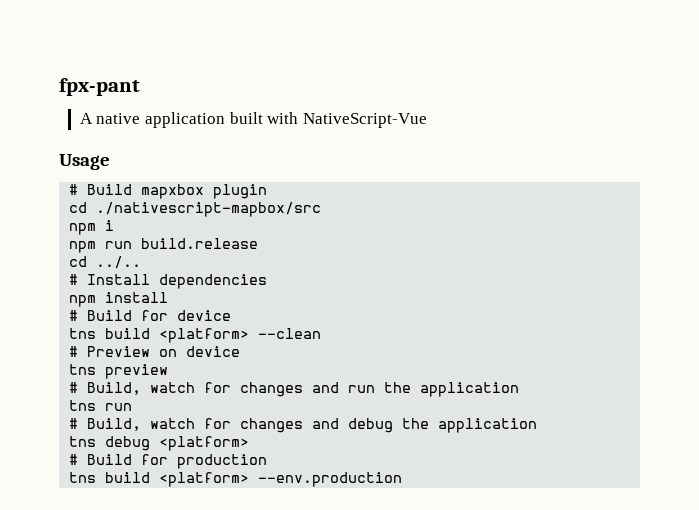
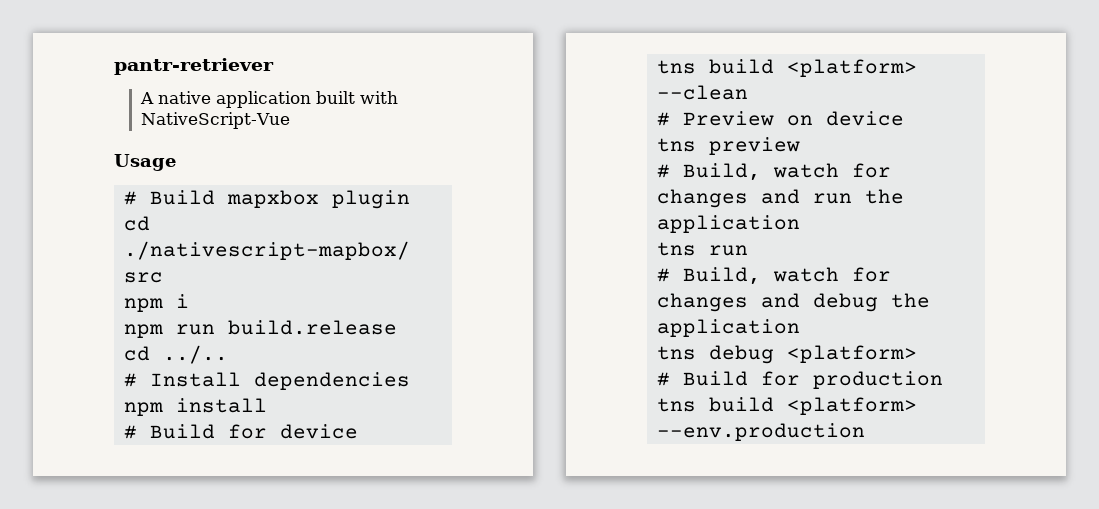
[59,78,140,96] fpx-pant -> [114,58,274,75] pantr-retriever

